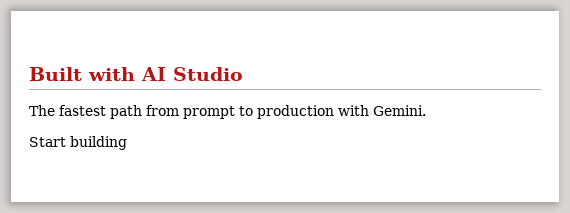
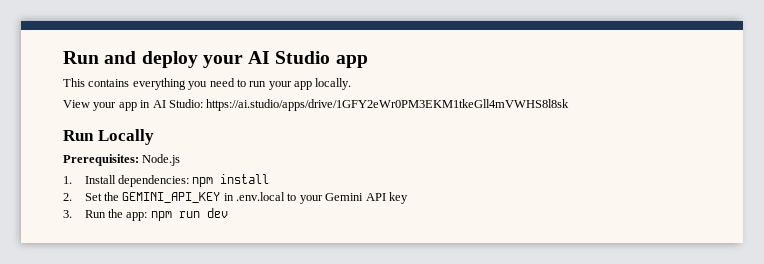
[29,67,243,81] [29,105,426,119] [29,136,127,150] Built with AI Studio // The fastest path from prompt to production with Gemini. // Start building -> [63,51,368,68] [63,78,352,90] [63,99,570,111] [63,129,154,145] [63,154,181,166] [63,174,270,187] [63,192,408,204] [63,208,228,221] Run and deploy your AI Studio app // This contains everything you need to run your app locally. // View your app in AI Studio: https://ai.studio/apps/drive/1GFY2eWr0PM3EKM1tkeGll4mVWHS8l8sk // Run Locally // Prerequisites: Node.js // 1. Install dependencies: npm install // 2. Set the GEMINI_API_KEY in .env.local to your Gemini API key // 3. Run the app: npm run dev

